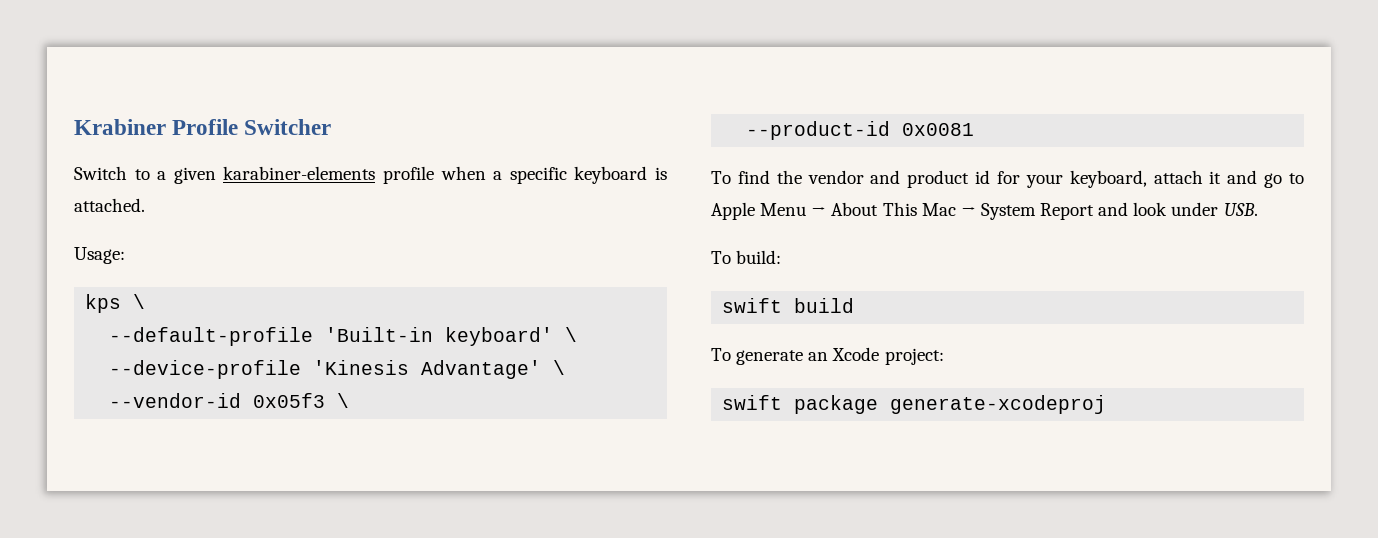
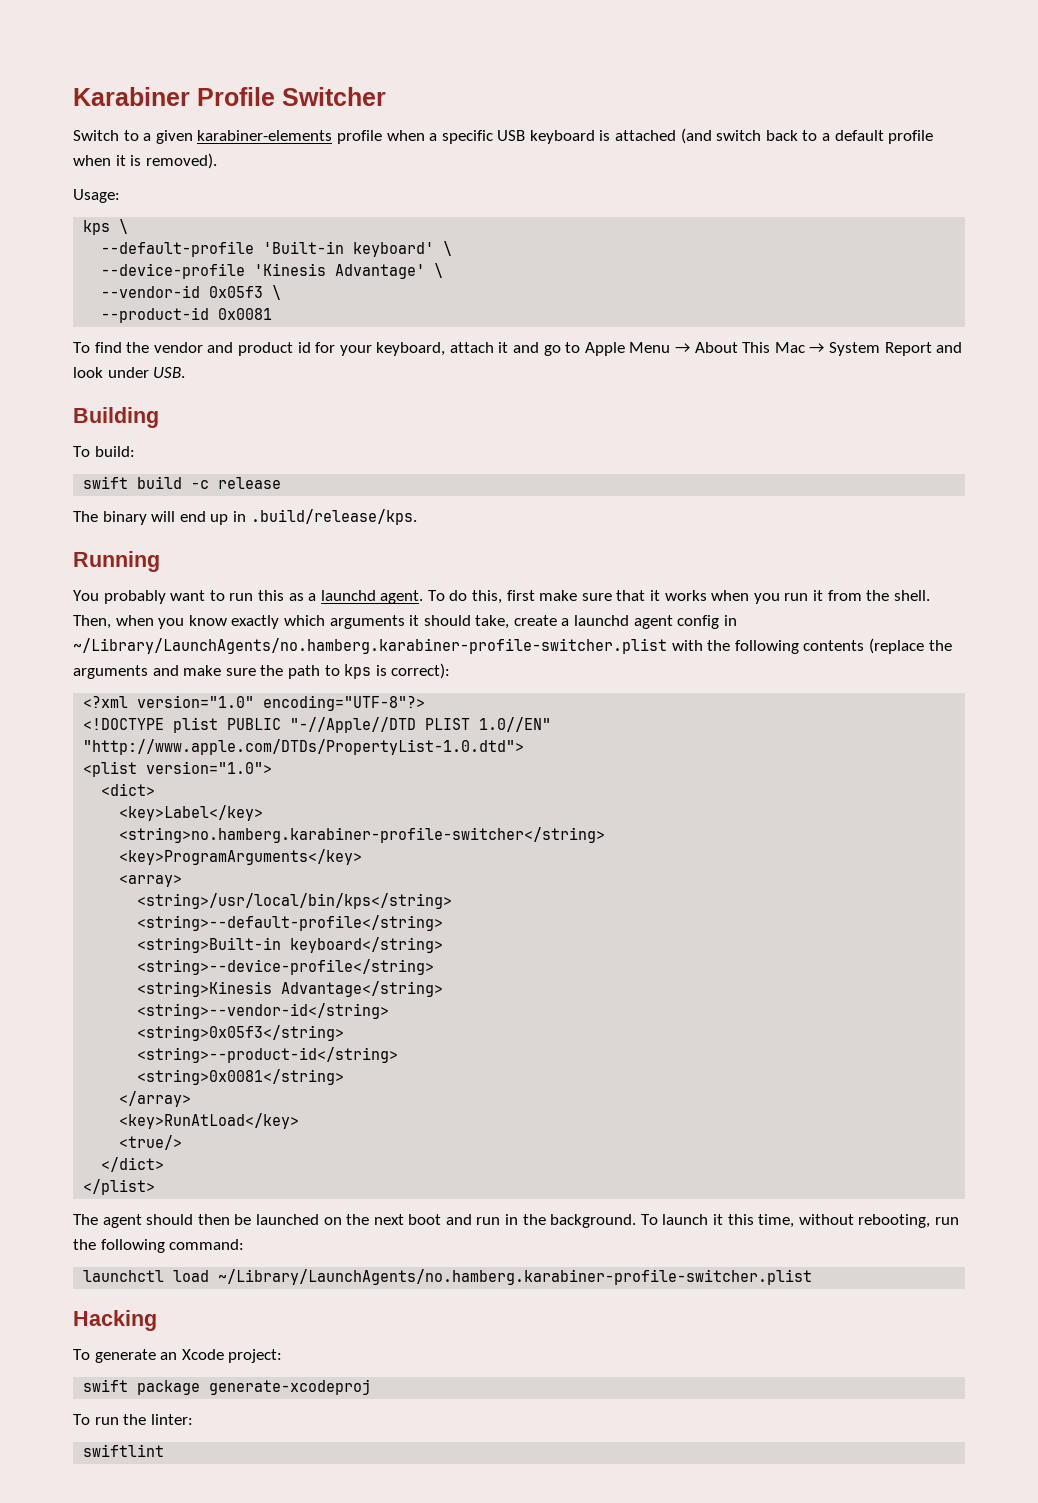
[74,119,166,135] Krabiner -> [73,87,190,106] Karabiner
(567, 175) none -> [497,130,526,141] USB
[74,198,145,212] attached. -> [615,128,934,144] [73,153,217,169] attached (and switch back to a default profile when it is removed).
(1258, 209) none -> [73,407,159,428] // Building
(855, 305) none -> [191,477,282,489] [73,509,417,525] [73,551,160,572] [73,590,930,604] [73,615,737,629] [73,638,952,654] [73,663,451,679] [83,695,426,711] [83,717,552,733] [83,739,525,755] [83,761,273,777] [101,783,156,796] [119,805,264,821] [119,827,606,843] [119,849,363,865] [119,875,183,887] [137,893,453,909] [137,915,444,931] [137,937,444,953] [137,959,435,975] [137,981,444,997] [137,1003,390,1019] [137,1025,345,1041] [137,1047,399,1063] [137,1069,345,1085] [119,1091,192,1107] [119,1113,300,1129] [119,1135,183,1150] [101,1157,165,1172] [83,1179,156,1195] [73,1214,959,1228] [73,1239,245,1253] [83,1269,813,1285] [73,1310,157,1331] -c release // The binary will end up in .build/release/kps. // Running // You probably want to run this as a launchd agent. To do this, first make sure that it works when you run it from the shell. Then, when you know exactly which arguments it should take, create a launchd agent config in ~/Library/LaunchAgents/no.hamberg.karabiner-profile-switcher.plist with the following contents (replace the arguments and make sure the path to kps is correct): // <?xml version="1.0" encoding="UTF-8"?> // <!DOCTYPE plist PUBLIC "-//Apple//DTD PLIST 1.0//EN" "http://www.apple.com/DTDs/PropertyList-1.0.dtd"> // <plist version="1.0"> // <dict> // <key>Label</key> // <string>no.hamberg.karabiner-profile-switcher</string> // <key>ProgramArguments</key> // <array> // <string>/usr/local/bin/kps</string> // <string>--default-profile</string> // <string>Built-in keyboard</string> // <string>--device-profile</string> // <string>Kinesis Advantage</string> // <string>--vendor-id</string> // <string>0x05f3</string> // <string>--product-id</string> // <string>0x0081</string> // </array> // <key>RunAtLoad</key> // <true/> // </dict> // </plist> // The agent should then be launched on the next boot and run in the background. To launch it this time, without rebooting, run the following command: // launchctl load ~/Library/LaunchAgents/no.hamberg.karabiner-profile-switcher.plist // Hacking
(1107, 404) none -> [73,1414,193,1425] [83,1444,165,1457] // To run the linter: // swiftlint

